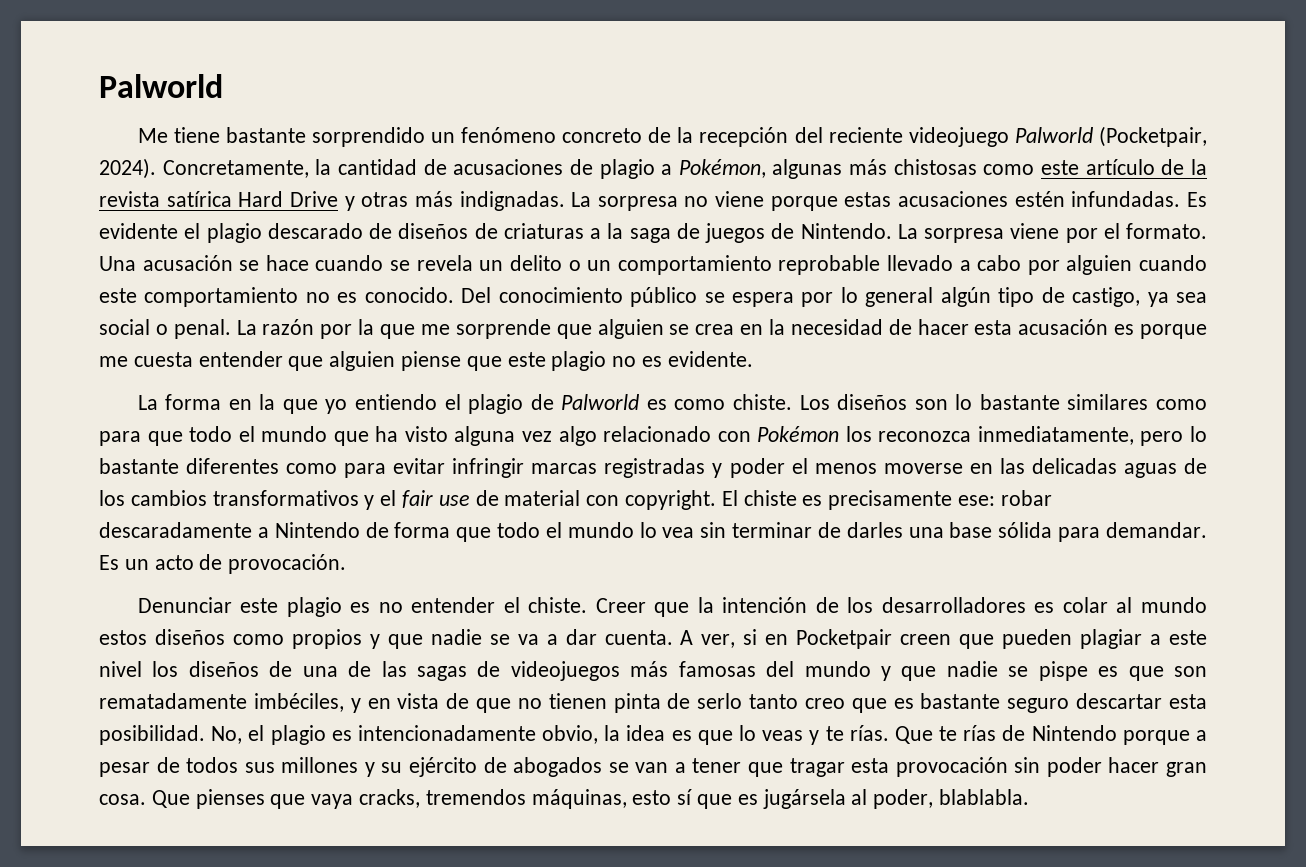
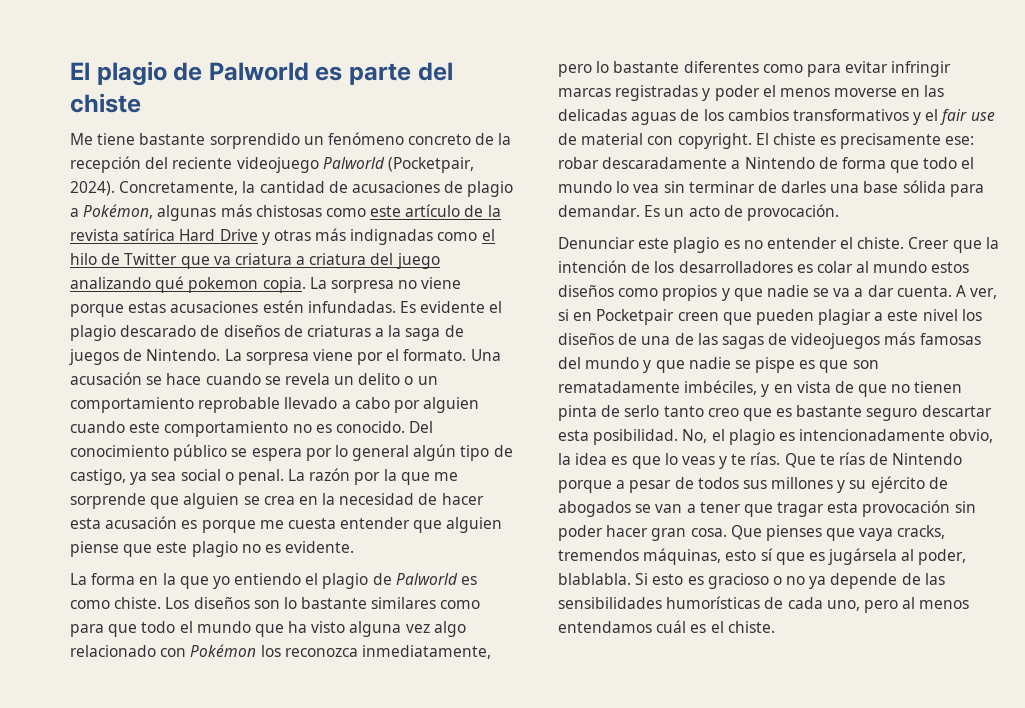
[99,74,223,98] Palworld -> [70,61,453,86] [70,93,141,113] El plagio de Palworld es parte del chiste
[459,191,565,211] indignadas. -> [350,229,495,245] [70,253,440,269] [70,276,306,293] indignadas como el hilo de Twitter que va criatura a criatura del juego analizando qué pokemon copia.
(1030, 797) none -> [635,573,945,589] [558,596,970,613] [558,620,775,633] Si esto es gracioso o no ya depende de las sensibilidades humorísticas de cada uno, pero al menos entendamos cuál es el chiste.

